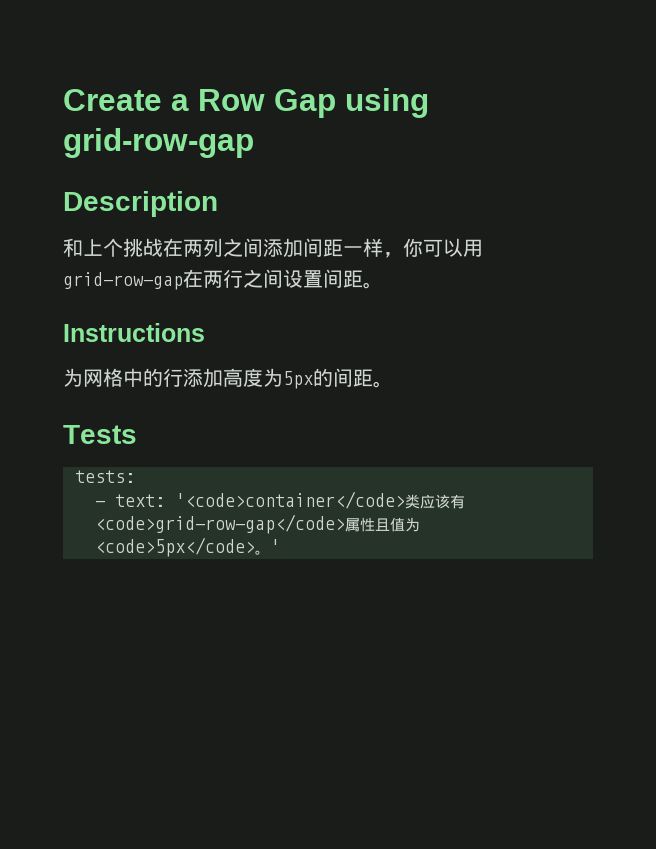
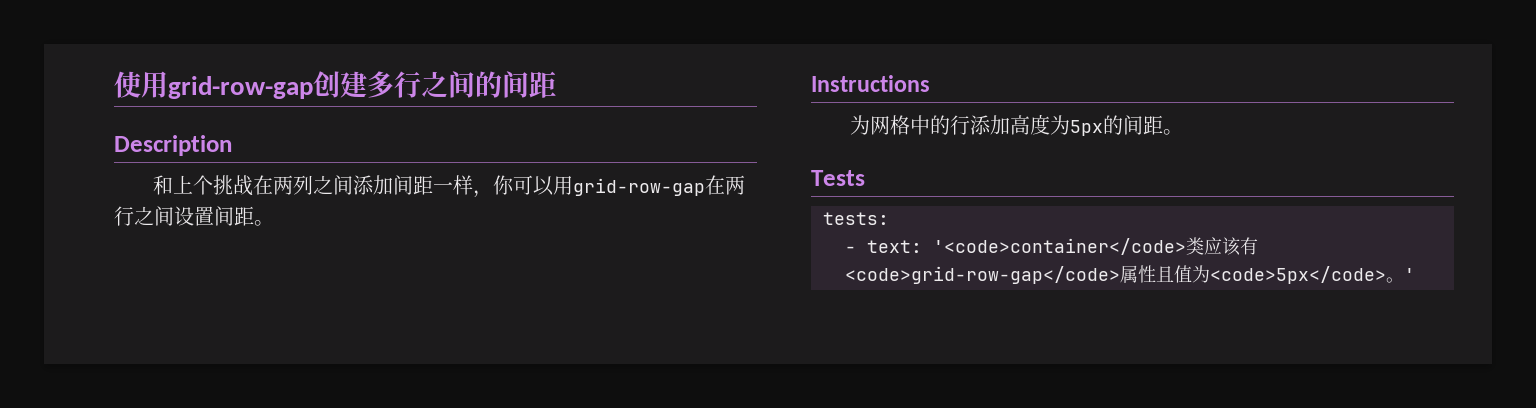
[63,88,429,118] [63,128,254,158] Create a Row Gap using grid-row-gap -> [114,71,556,99] 使用grid-row-gap创建多行之间的间距

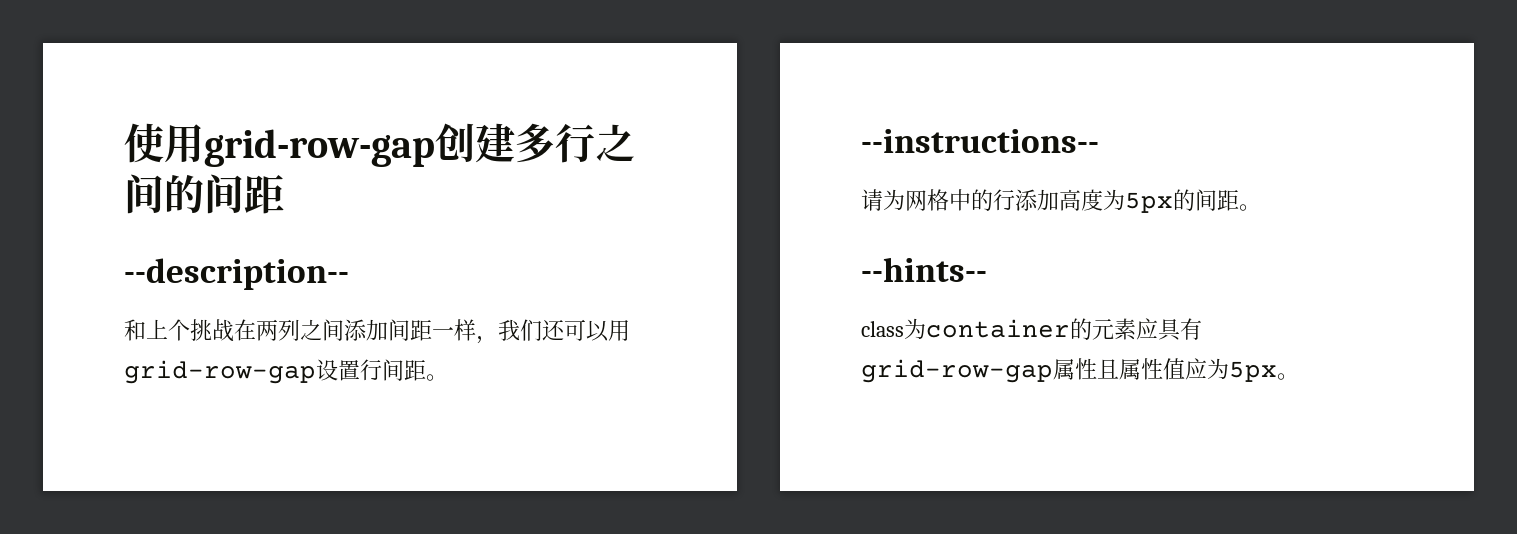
[114,135,232,156] Description -> [124,258,349,290] --description--
[493,175,515,195] 你 -> [498,319,565,341] 我们还
[705,175,746,195] [114,206,274,226] [811,75,930,92] 在两行之间设置间距。 // Instructions // -> [316,359,448,381] [861,129,1099,153] [861,189,883,211] 设置行间距。 // --instructions-- // 请
[811,170,865,186] [823,212,889,225] [845,237,1258,256] [845,265,1415,284] Tests // tests: // - text: '<code>container</code>类应该有<code>grid-row-gap</code>属性且值为<code>5px</code>。' -> [861,257,987,282] [861,318,1202,341] [861,358,1299,383] --hints-- // class为container的元素应具有grid-row-gap属性且属性值应为5px。

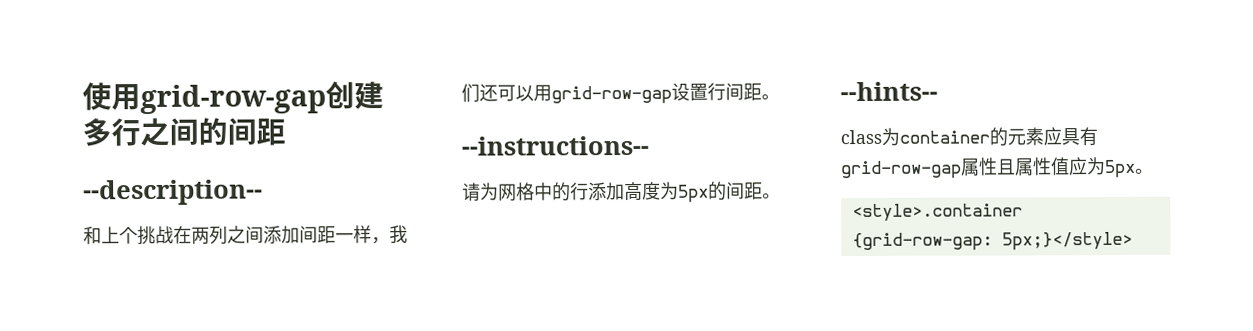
(1299, 376) none -> [851,203,1023,222] [851,231,1133,252] // <style>.container {grid-row-gap: 5px;}</style>

